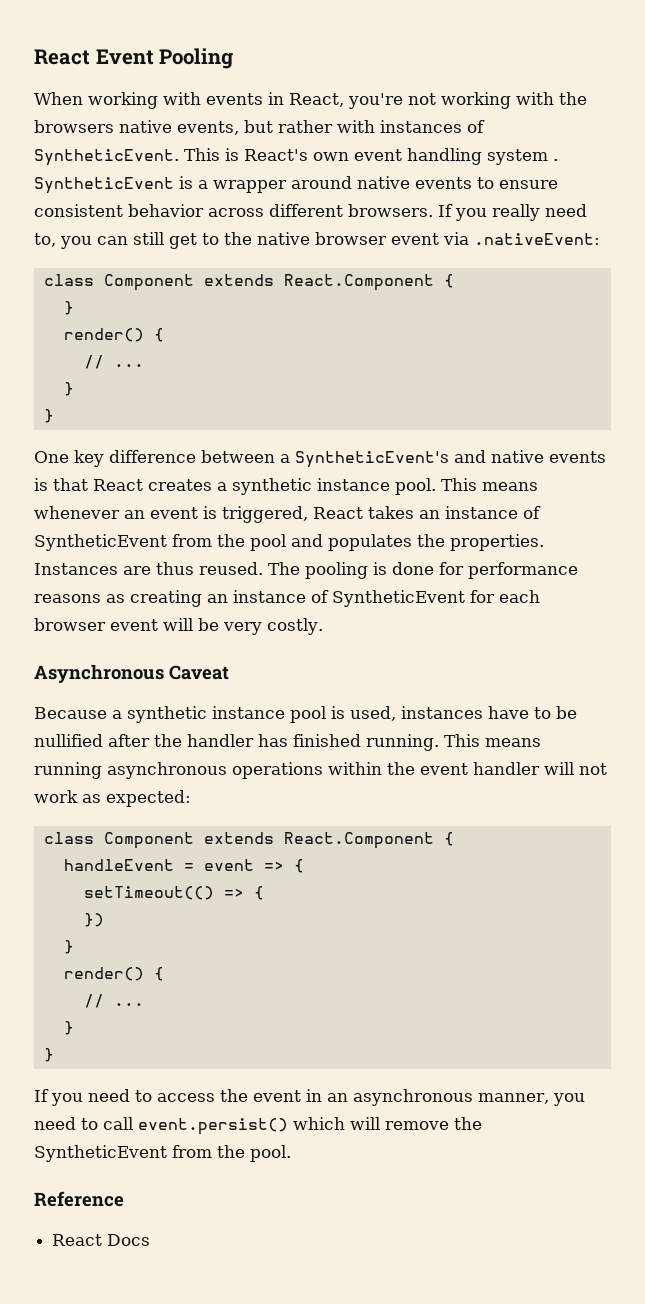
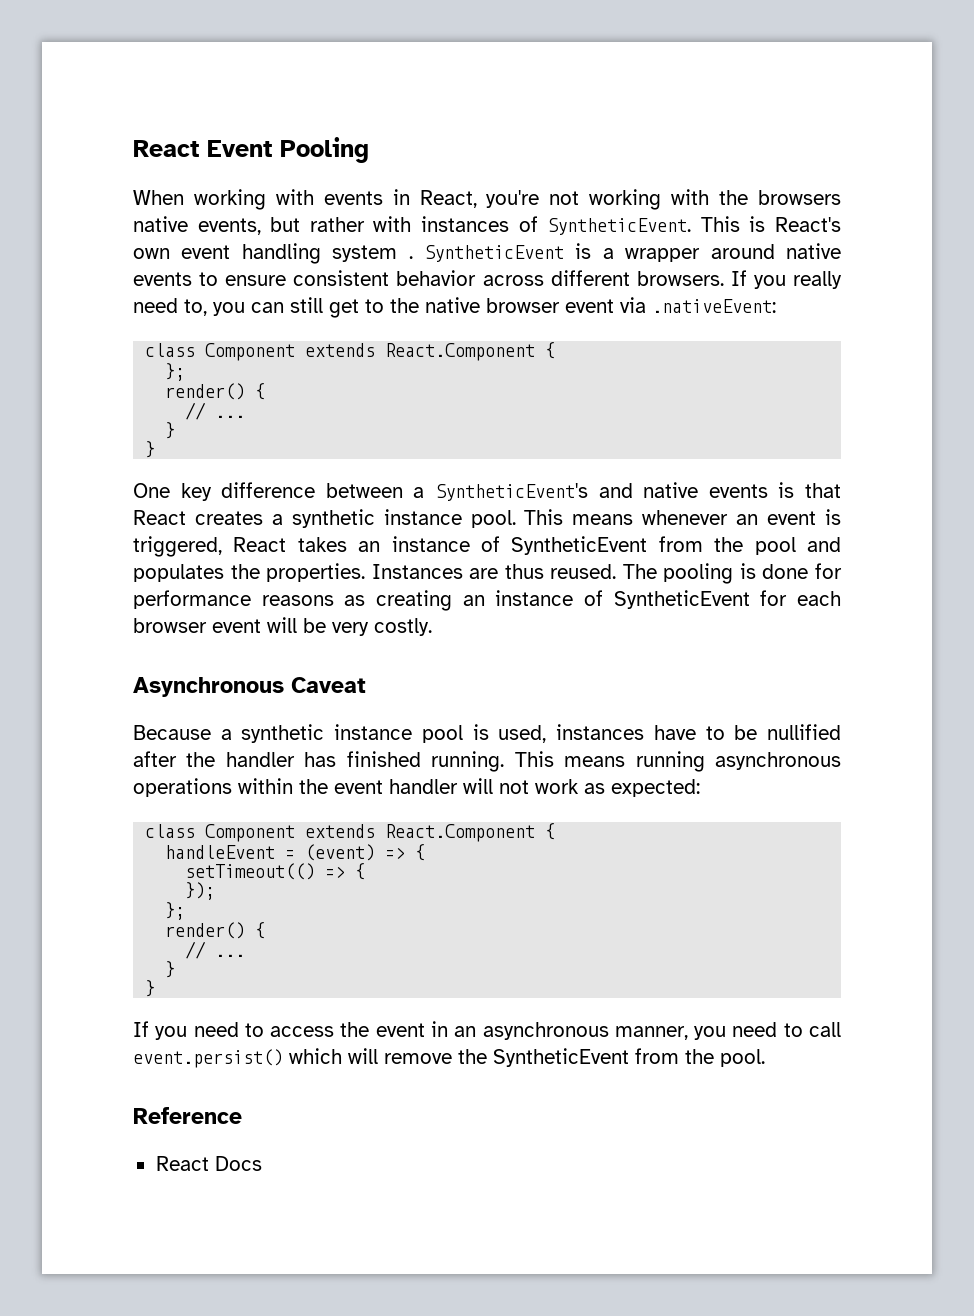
[63,301,74,315] } -> [165,363,186,381] };
[203,859,254,871] event -> [305,844,376,861] (event)
[83,913,104,927] [63,940,74,954] }) // } -> [185,882,216,900] [165,902,186,920] }); // };

